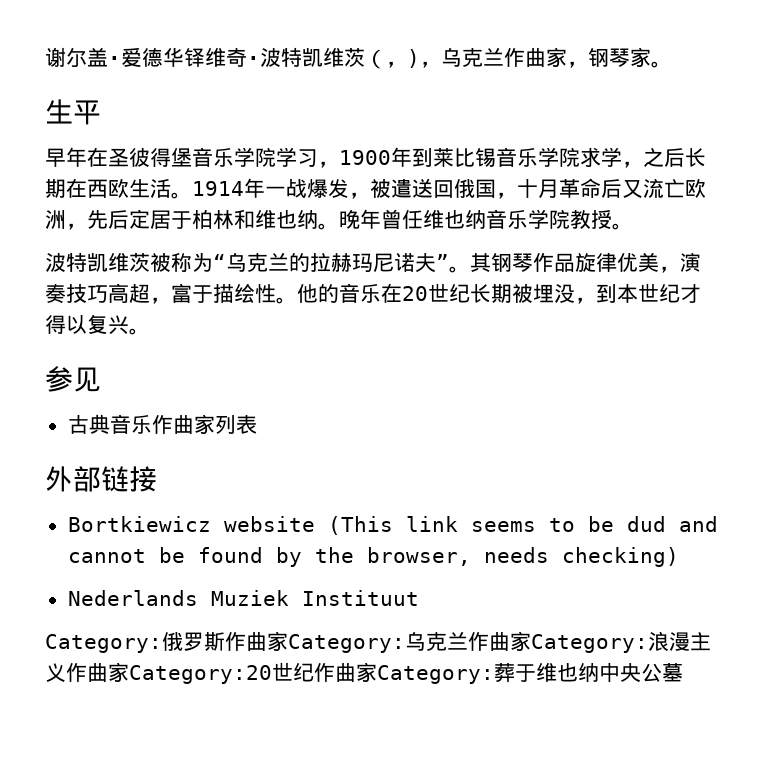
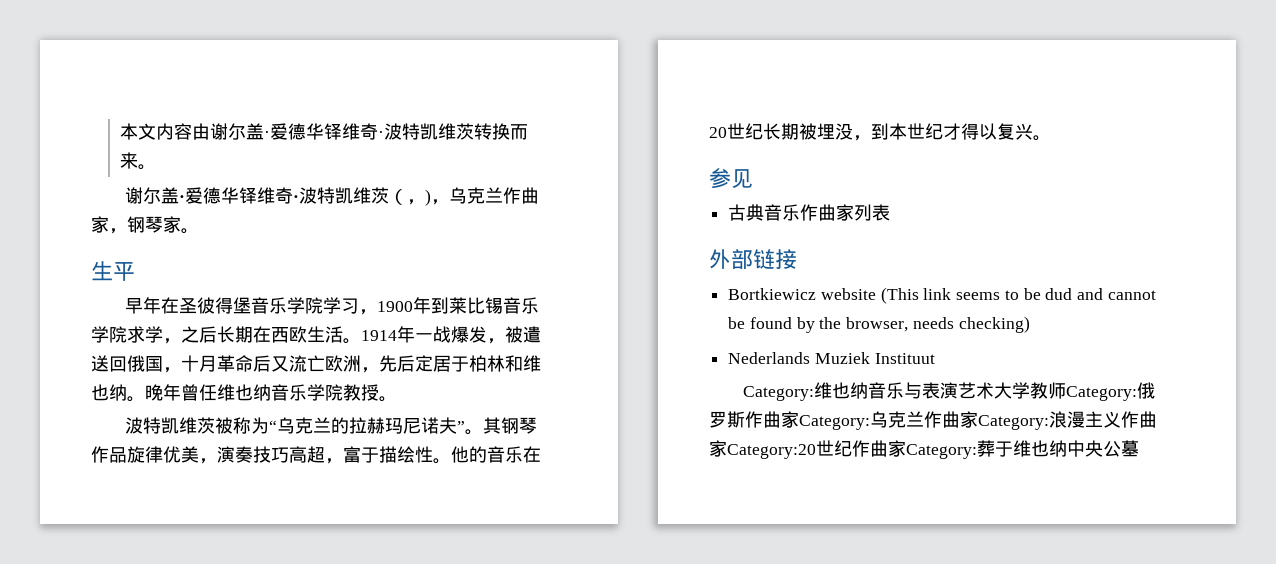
(45, 57) none -> [119,123,528,140] [119,152,156,170] 本文内容由谢尔盖·爱德华铎维奇·波特凯维茨转换而来。 //
(162, 643) none -> [813,382,1137,401] 维也纳音乐与表演艺术大学教师Category:

